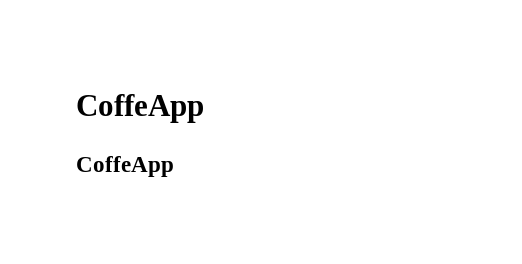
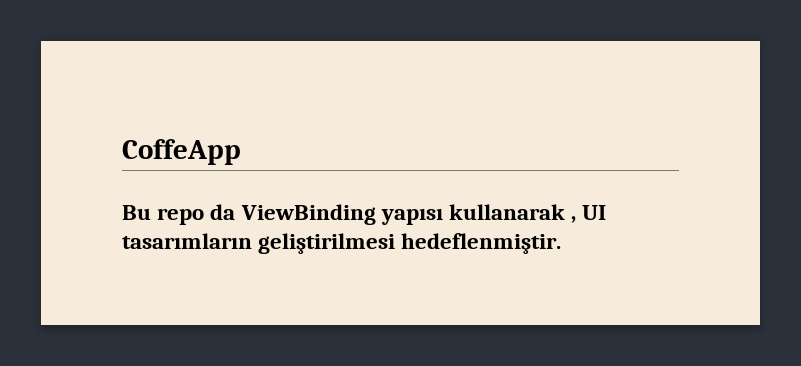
[76,156,174,177] CoffeApp -> [122,204,607,225] [122,233,562,254] Bu repo da ViewBinding yapısı kullanarak , UI tasarımların geliştirilmesi hedeflenmiştir.

